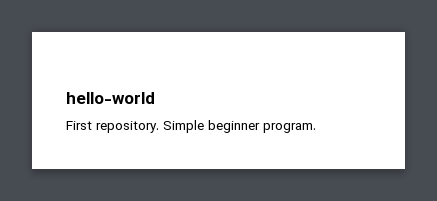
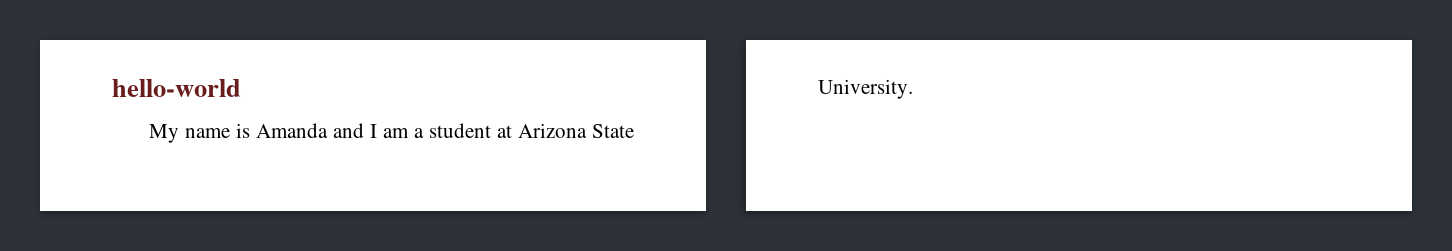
[66,120,316,133] First repository. Simple beginner program. -> [149,123,634,143] [818,79,913,99] My name is Amanda and I am a student at Arizona State University.

